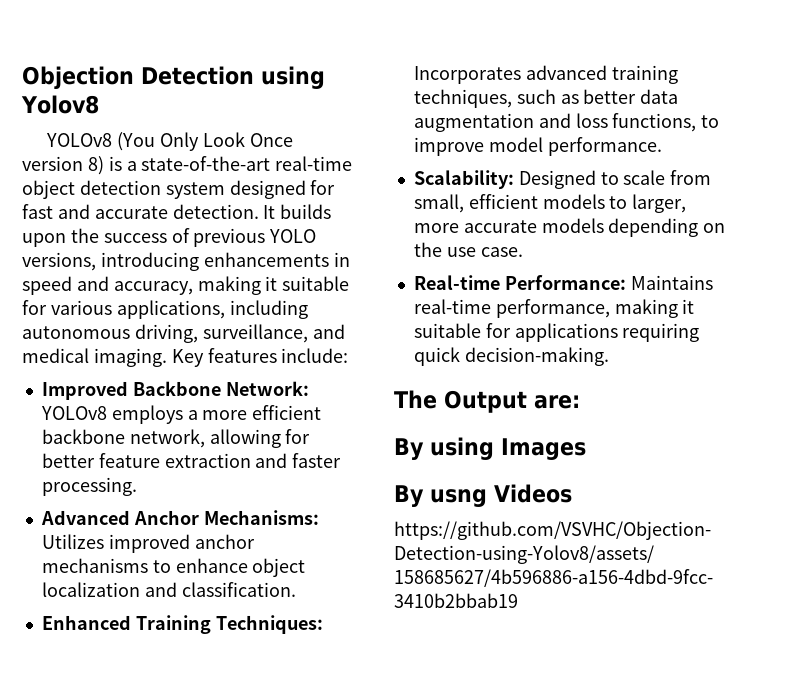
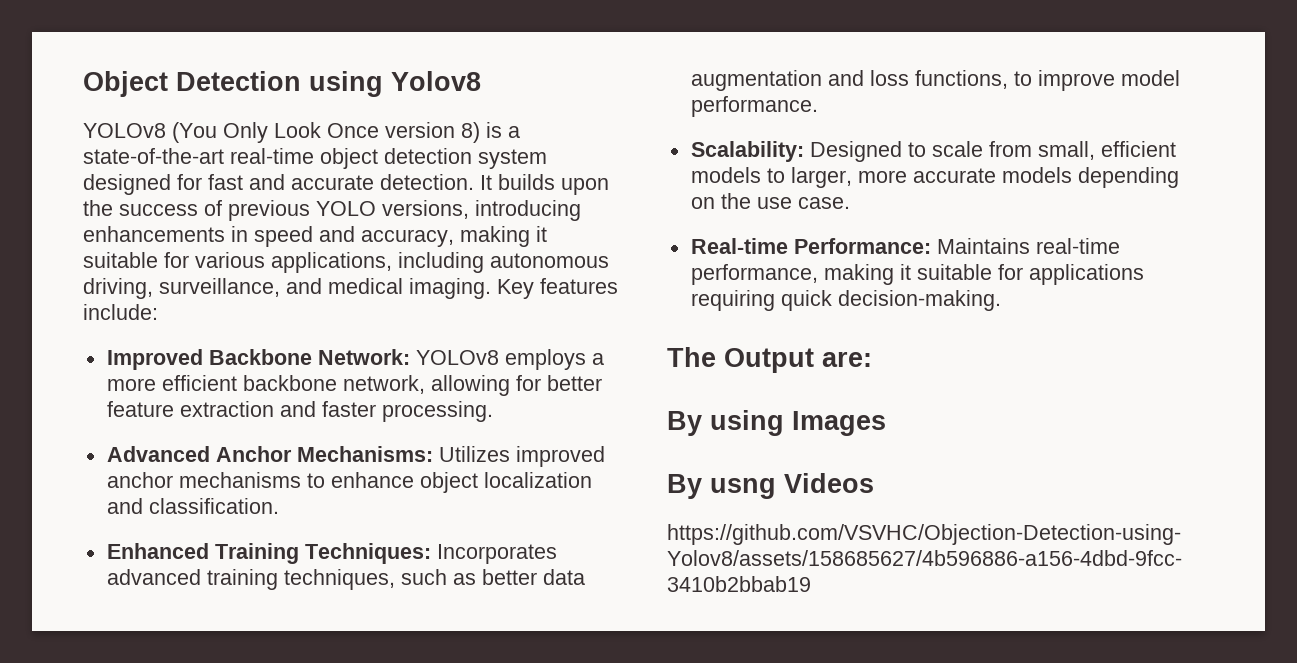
[22,66,134,89] Objection -> [83,71,168,97] Object

